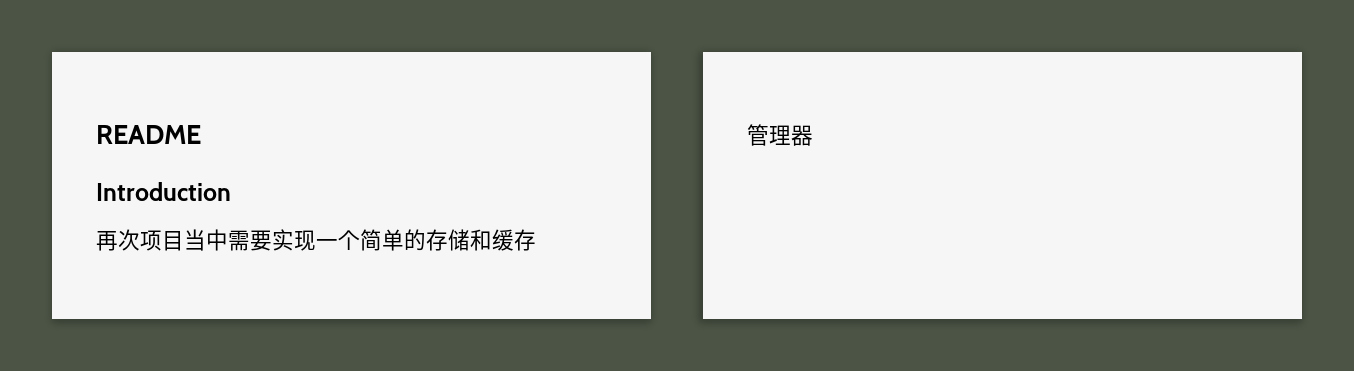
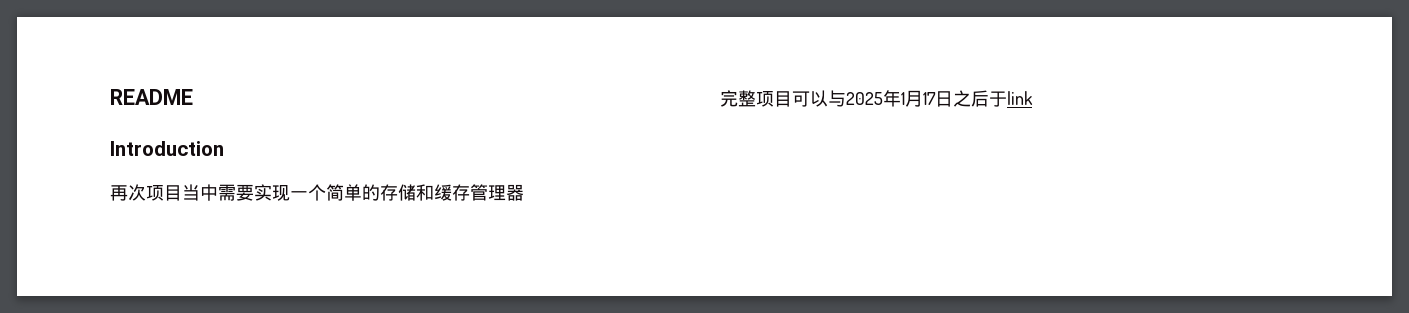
(813, 135) none -> [720,90,1033,107] // 完整项目可以与2025年1月17日之后于link

